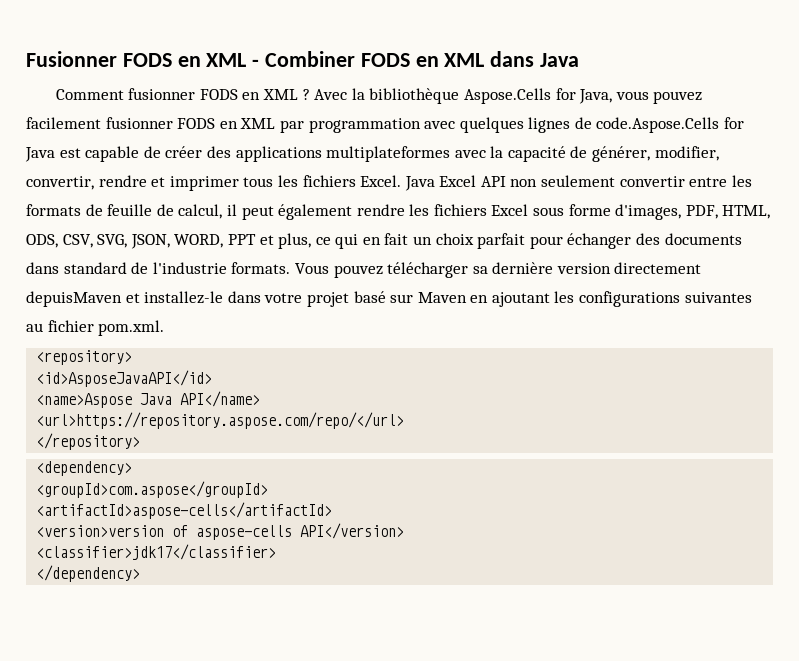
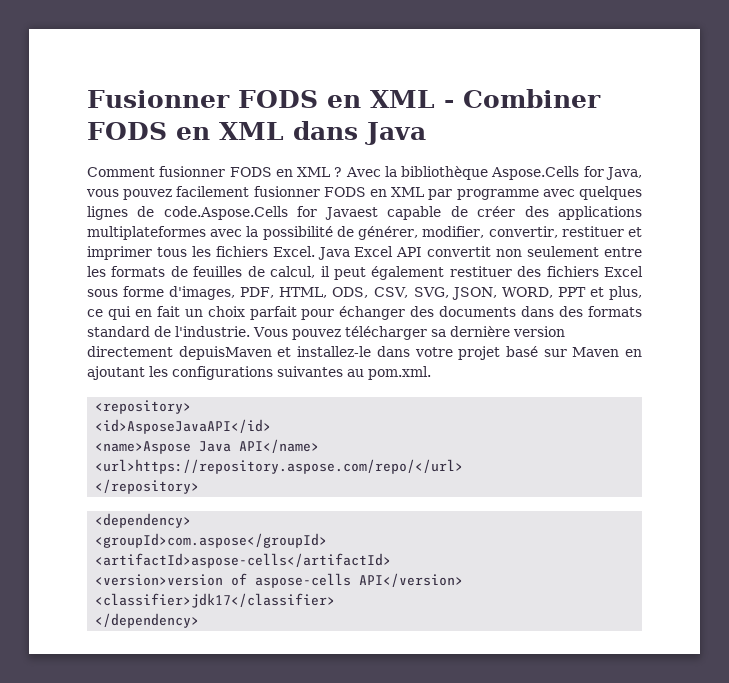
[308,118,421,133] programmation -> [456,189,539,200] programme
[25,147,81,162] Java est -> [324,207,378,220] Javaest
[507,146,566,162] capacité -> [262,226,333,240] possibilité
[98,175,147,187] rendre -> [561,226,624,237] restituer
(506, 181) none -> [427,246,492,257] convertit
[619,176,685,187] convertir -> (600, 251) none
[107,204,153,216] feuille -> [193,266,243,277] feuilles
[356,204,430,216] rendre les -> [449,266,542,277] restituer des
[63,262,291,274] standard de l'industrie formats. -> [559,306,642,317] [87,326,250,337] des formats standard de l'industrie.
[47,320,94,332] fichier -> (364, 373) none

